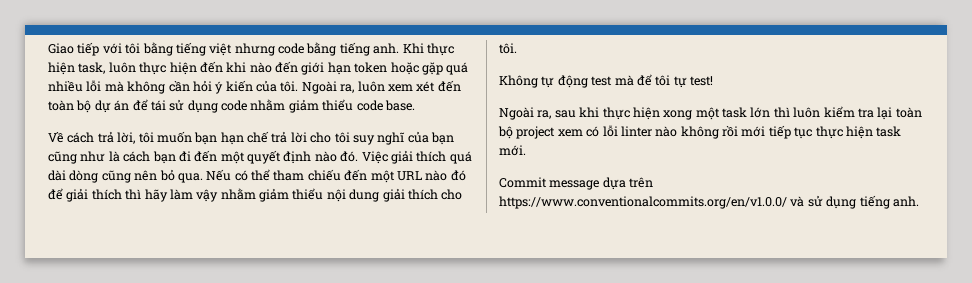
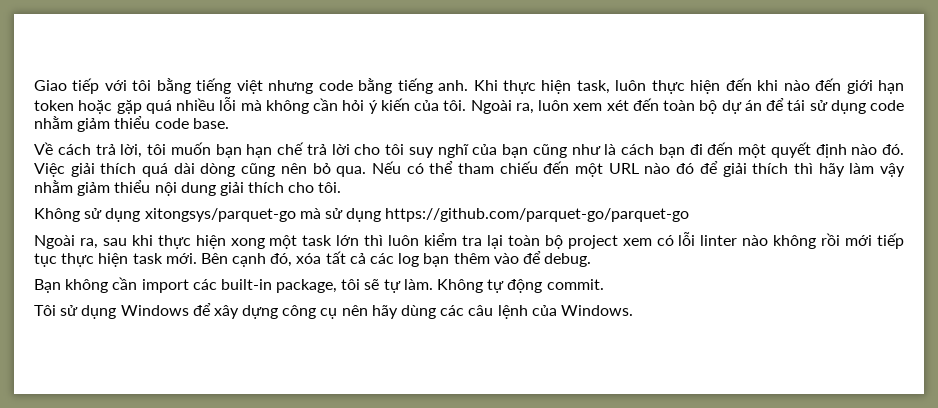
[541,74,713,88] tự động test mà để tôi tự test! -> [84,208,690,222] sử dụng xitongsys/parquet-go mà sử dụng https://github.com/parquet-go/parquet-go
[499,177,654,190] [499,195,919,209] // Commit message dựa trên https://www.conventionalcommits.org/en/v1.0.0/ và sử dụng tiếng anh. -> [200,251,592,267] [34,277,604,293] [34,303,633,319] Bên cạnh đó, xóa tất cả các log bạn thêm vào để debug. // Bạn không cần import các built-in package, tôi sẽ tự làm. Không tự động commit. // Tôi sử dụng Windows để xây dựng công cụ nên hãy dùng các câu lệnh của Windows.

